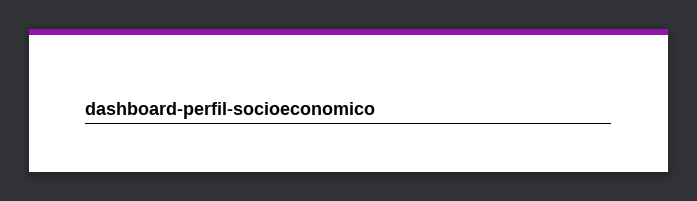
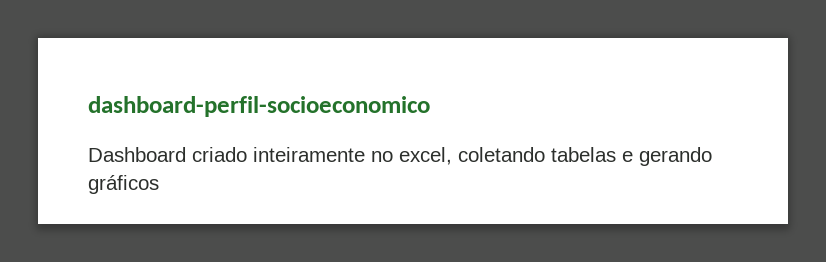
(375, 110) none -> [88,147,712,166] [88,175,159,194] // Dashboard criado inteiramente no excel, coletando tabelas e gerando gráficos

